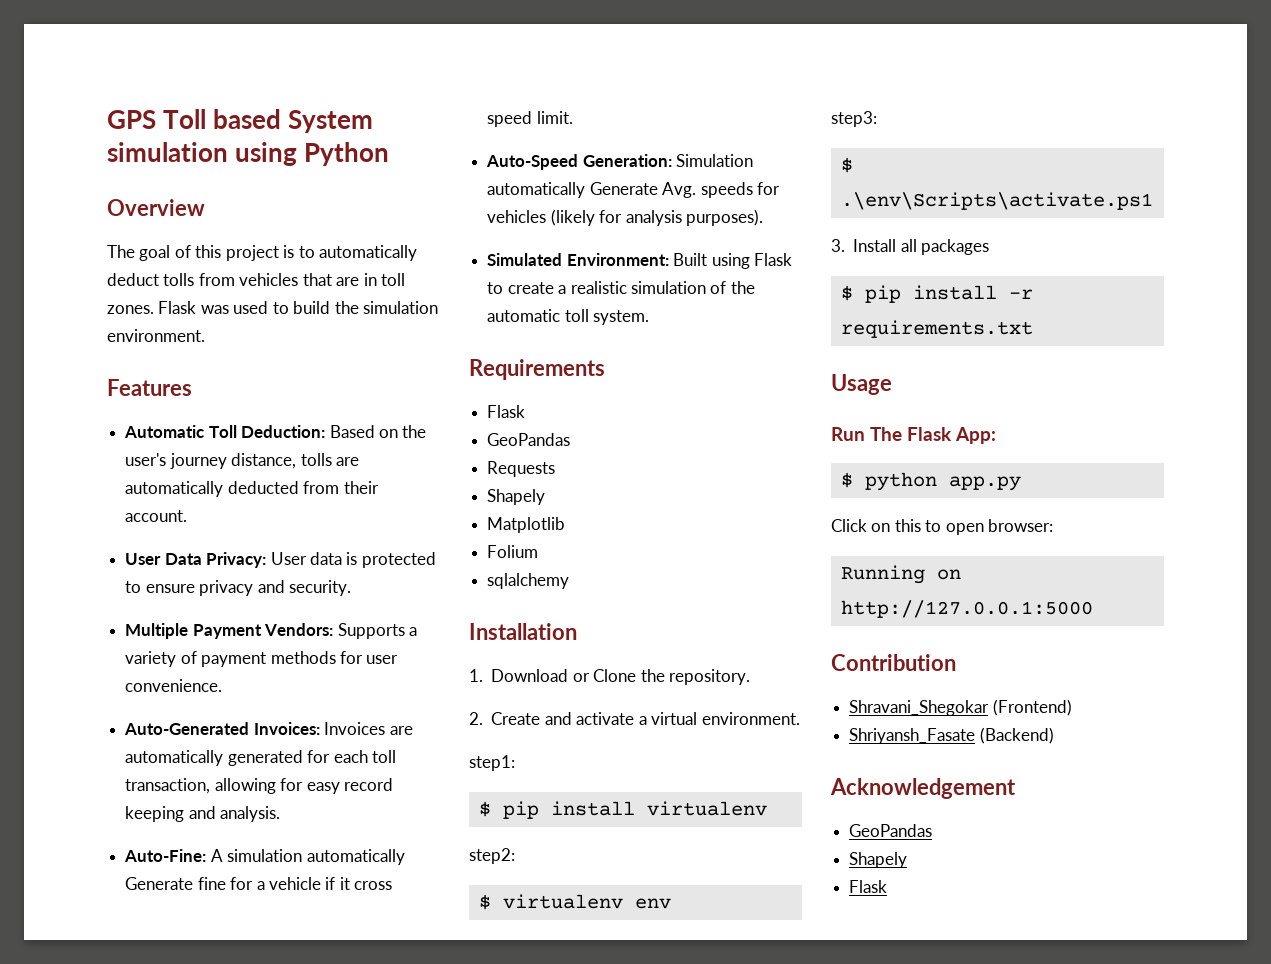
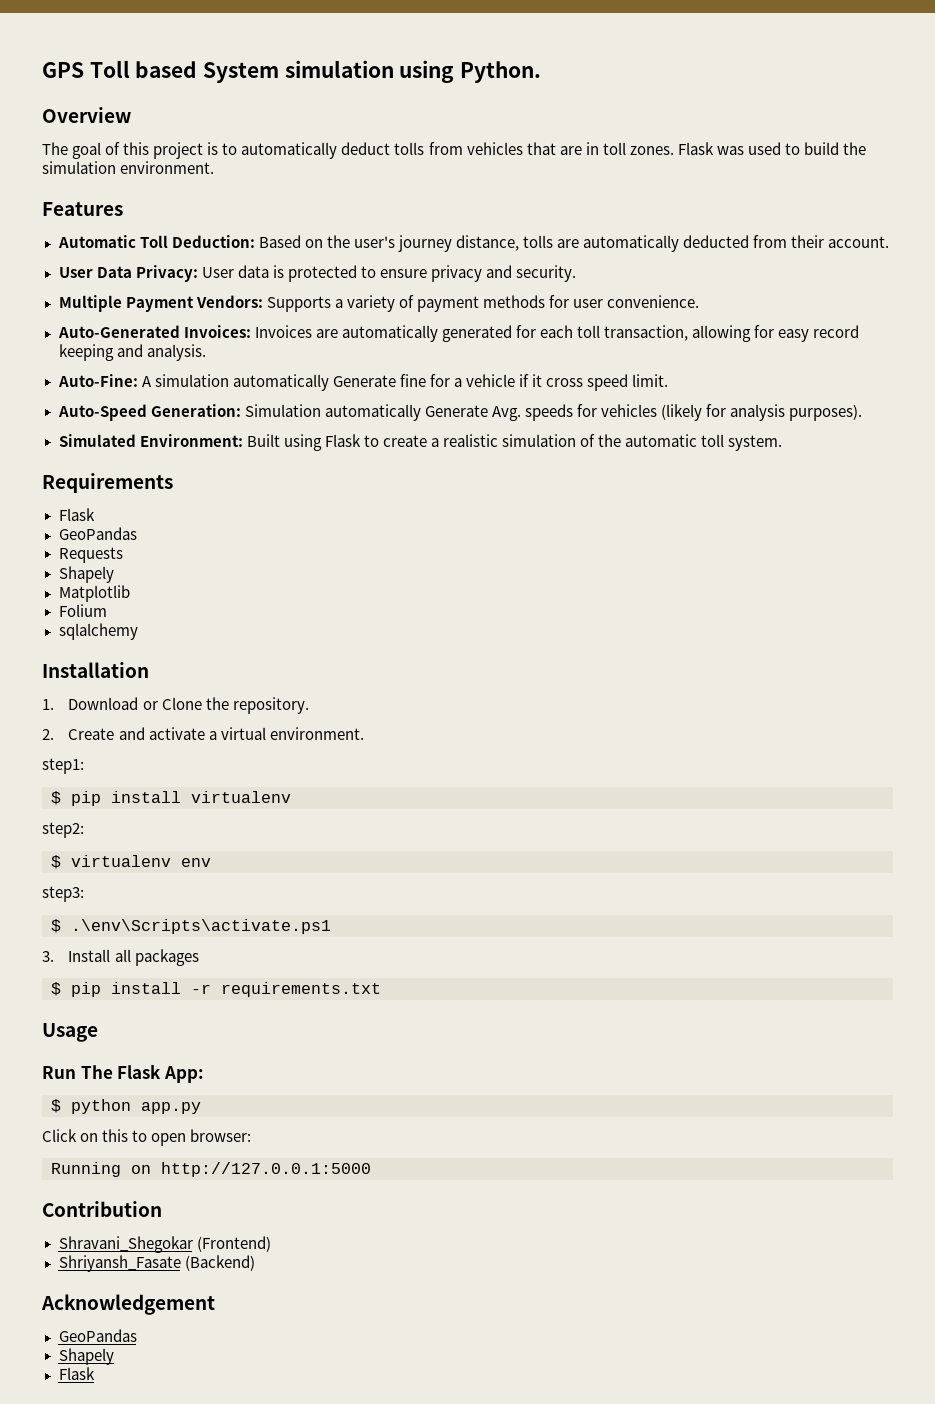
[304,142,390,166] Python -> [460,61,542,83] Python.

